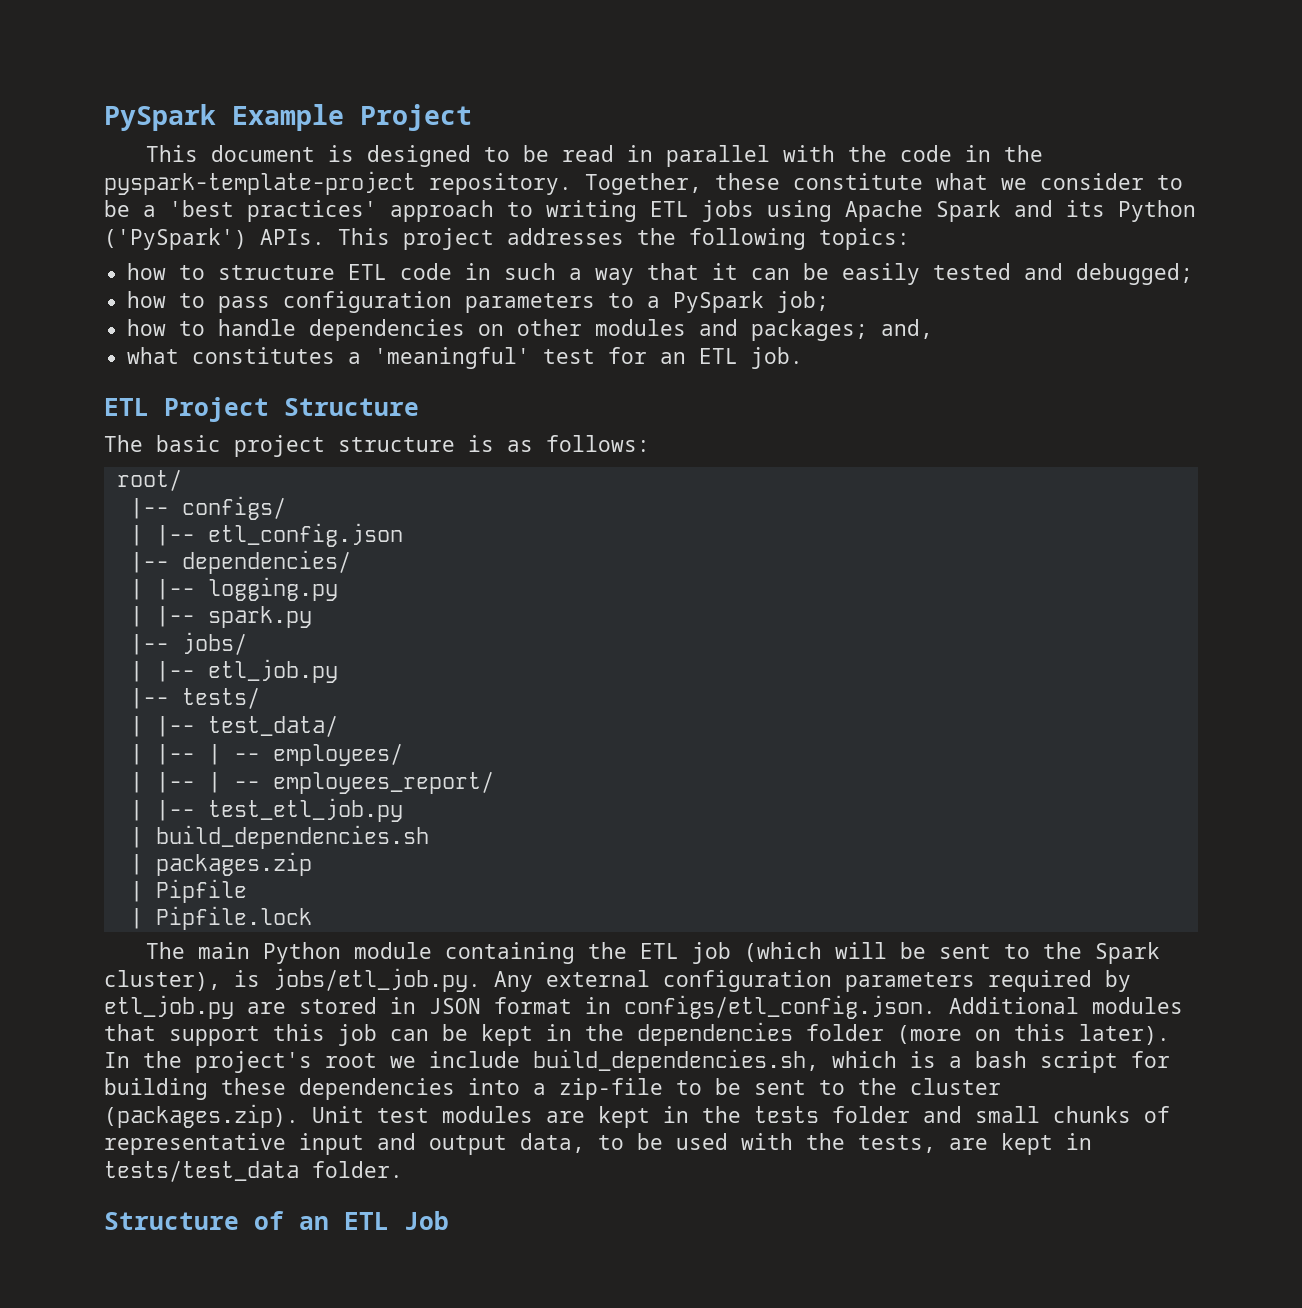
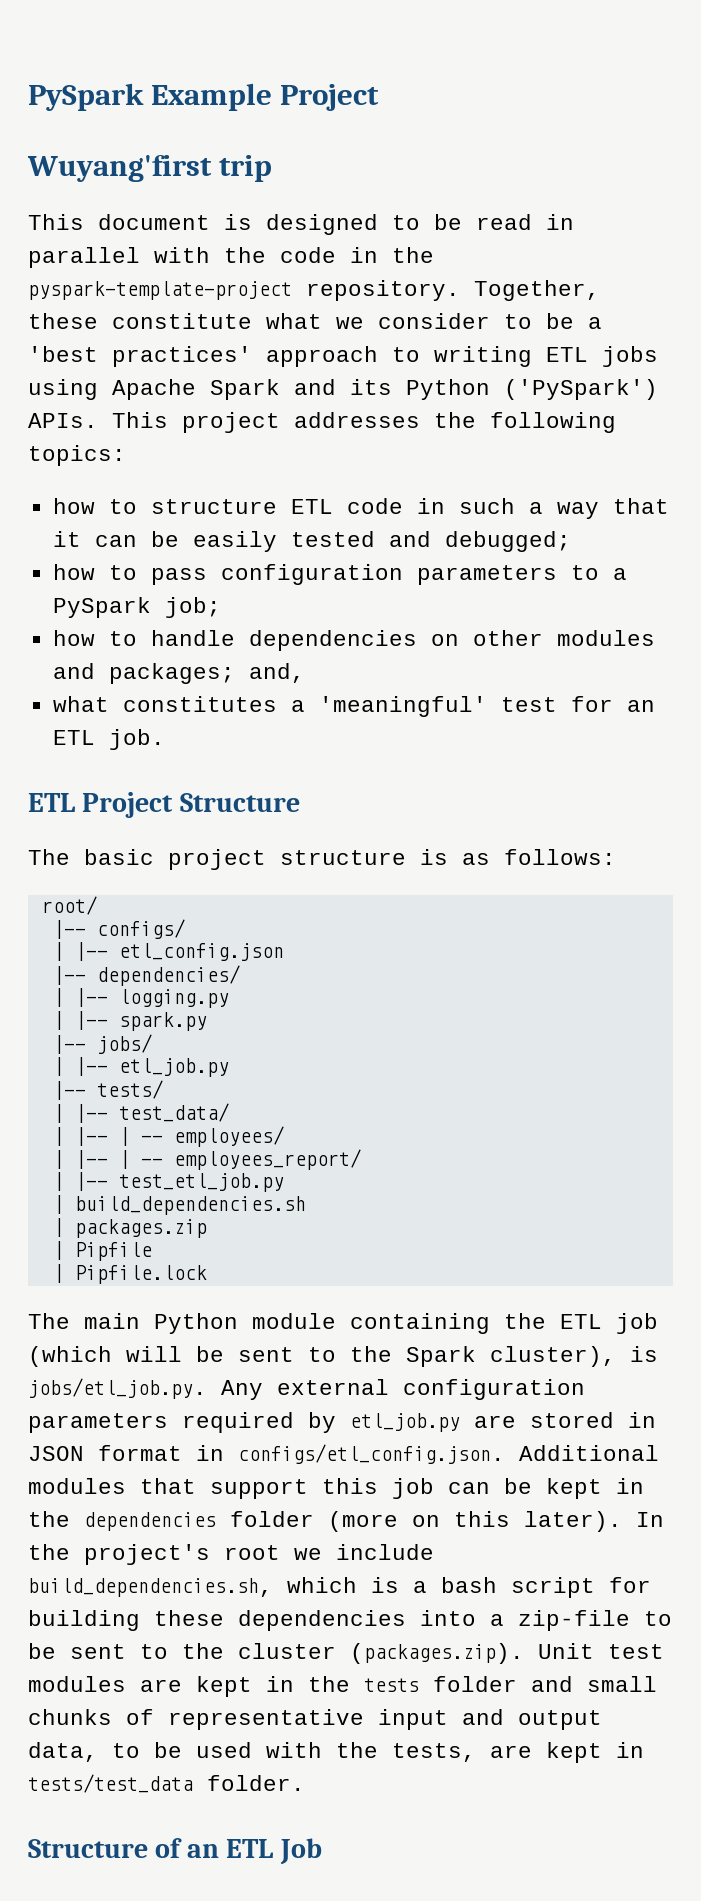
(472, 117) none -> [27,155,273,182] // Wuyang'first trip

